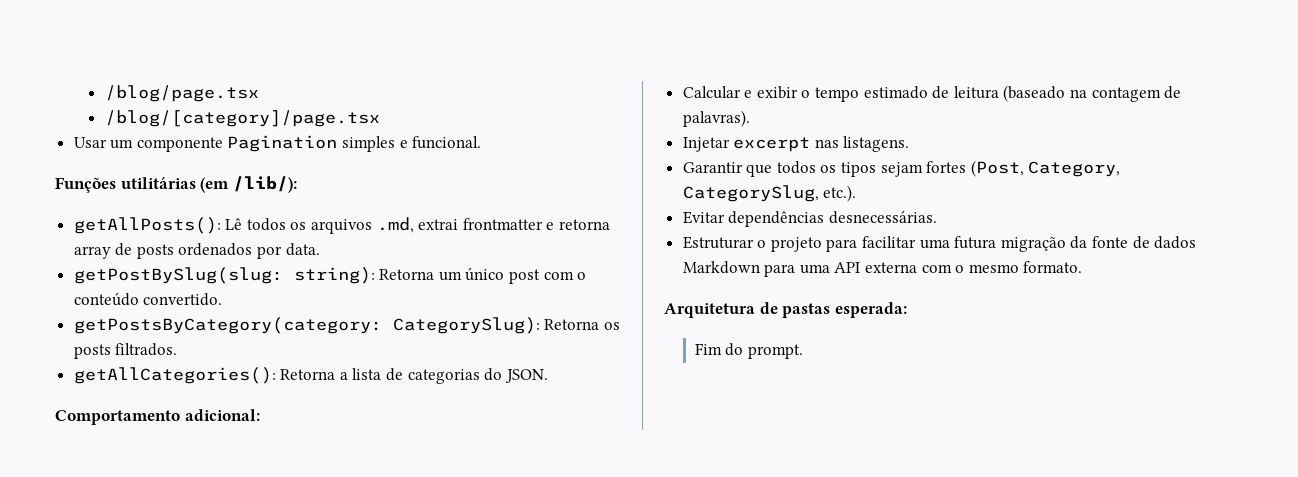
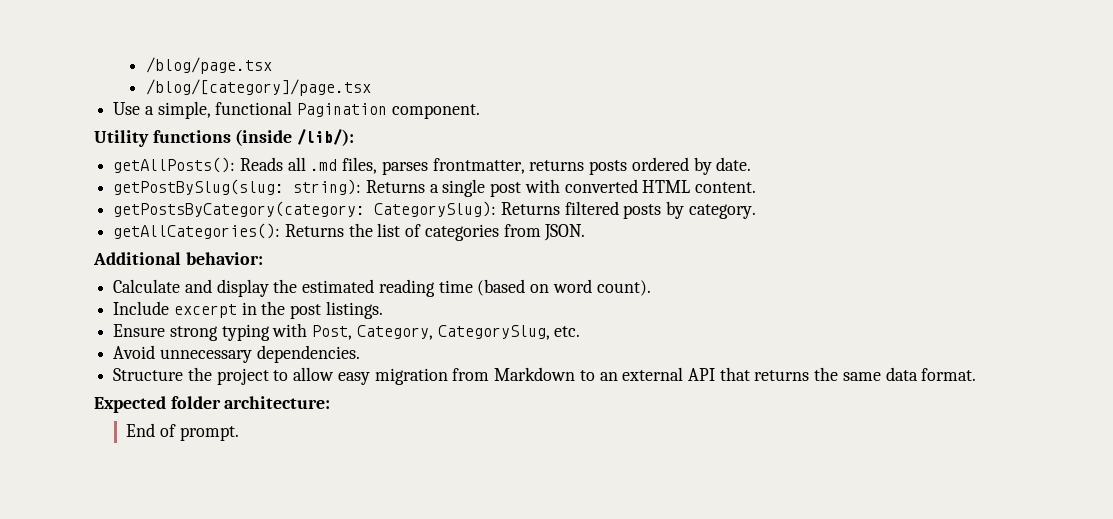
[73,135,482,152] [55,176,297,193] [73,217,611,234] [73,243,320,259] [73,267,587,284] [73,292,223,306] [73,317,620,334] [73,343,178,359] [73,367,548,384] [55,409,260,425] [682,85,1182,102] [682,110,750,127] [682,136,910,152] [682,160,1121,177] [682,185,857,202] [682,211,937,227] [682,236,1197,252] [682,261,1083,277] [664,302,907,318] [694,343,744,356] Usar um componente Pagination simples e funcional. // Funções utilitárias (em /lib/): // getAllPosts(): Lê todos os arquivos .md, extrai frontmatter e retorna array de posts ordenados por data. // getPostBySlug(slug: string): Retorna um único post com o conteúdo convertido. // getPostsByCategory(category: CategorySlug): Retorna os posts filtrados. // getAllCategories(): Retorna a lista de categorias do JSON. // Comportamento adicional: // Calcular e exibir o tempo estimado de leitura (baseado na contagem de palavras). // Injetar excerpt nas listagens. // Garantir que todos os tipos sejam fortes (Post, Category, CategorySlug, etc.). // Evitar dependências desnecessárias. // Estruturar o projeto para facilitar uma futura migração da fonte de dados Markdown para uma API externa com o mesmo formato. // Arquitetura de pastas esperada: // Fim do -> [113,101,480,119] [94,129,355,147] [113,157,752,175] [113,179,757,197] [113,201,756,219] [113,223,586,241] [93,252,263,265] [113,279,651,297] [113,301,383,319] [113,323,581,341] [113,345,360,363] [113,367,977,385] [94,396,331,413] [126,423,177,437] Use a simple, functional Pagination component. // Utility functions (inside /lib/): // getAllPosts(): Reads all .md files, parses frontmatter, returns posts ordered by date. // getPostBySlug(slug: string): Returns a single post with converted HTML content. // getPostsByCategory(category: CategorySlug): Returns filtered posts by category. // getAllCategories(): Returns the list of categories from JSON. // Additional behavior: // Calculate and display the estimated reading time (based on word count). // Include excerpt in the post listings. // Ensure strong typing with Post, Category, CategorySlug, etc. // Avoid unnecessary dependencies. // Structure the project to allow easy migration from Markdown to an external API that returns the same data format. // Expected folder architecture: // End of

